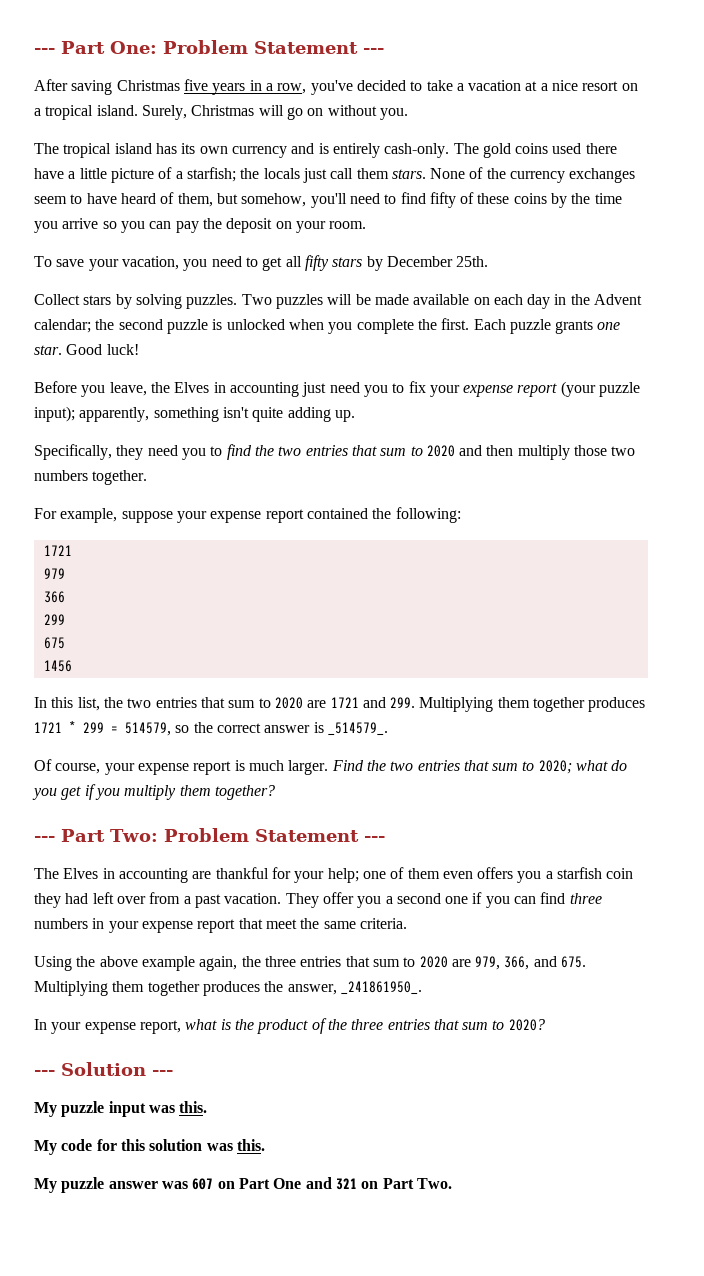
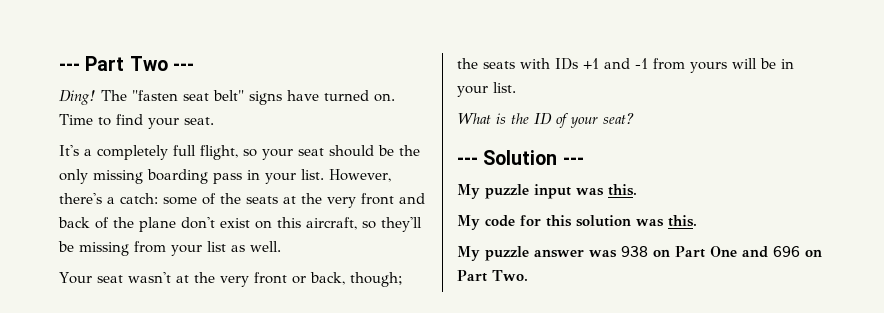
[34,40,384,54] [34,79,638,95] [34,105,408,120] [34,143,617,158] [34,167,636,183] [34,192,622,208] [34,218,367,233] [34,255,489,271] [34,294,643,309] [34,318,621,334] [34,344,139,355] [34,381,641,397] [34,406,355,422] [34,444,636,460] [34,470,148,485] [34,507,461,523] [43,545,72,556] [43,568,65,579] [43,591,65,603] [43,614,65,625] [43,637,65,649] [43,660,72,672] [34,697,646,712] [34,721,388,736] [34,759,628,775] [32,784,275,800] [34,828,385,842] [34,867,634,883] [34,892,602,908] [34,918,407,933] [34,956,587,971] [34,981,422,996] [34,1018,545,1034] --- Part One: Problem Statement --- // After saving Christmas five years in a row, you've decided to take a vacation at a nice resort on a tropical island. Surely, Christmas will go on without you. // The tropical island has its own currency and is entirely cash-only. The gold coins used there have a little picture of a starfish; the locals just call them stars. None of the currency exchanges seem to have heard of them, but somehow, you'll need to find fifty of these coins by the time you arrive so you can pay the deposit on your room. // To save your vacation, you need to get all fifty stars by December 25th. // Collect stars by solving puzzles. Two puzzles will be made available on each day in the Advent calendar; the second puzzle is unlocked when you complete the first. Each puzzle grants one star. Good luck! // Before you leave, the Elves in accounting just need you to fix your expense report (your puzzle input); apparently, something isn't quite adding up. // Specifically, they need you to find the two entries that sum to 2020 and then multiply those two numbers together. // For example, suppose your expense report contained the following: // 1721 // 979 // 366 // 299 // 675 // 1456 // In this list, the two entries that sum to 2020 are 1721 and 299. Multiplying them together produces 1721 * 299 = 514579, so the correct answer is _514579_. // Of course, your expense report is much larger. Find the two entries that sum to 2020; what do you get if you multiply them together? // --- Part Two: Problem Statement --- // The Elves in accounting are thankful for your help; one of them even offers you a starfish coin they had left over from a past vacation. They offer you a second one if you can find three numbers in your expense report that meet the same criteria. // Using the above example again, the three entries that sum to 2020 are 979, 366, and 675. Multiplying them together produces the answer, _241861950_. // In your expense report, what is the product of the three entries that sum to 2020? -> [59,56,194,71] [59,90,395,105] [59,114,214,129] [59,145,420,160] [59,169,391,184] [59,193,425,208] [58,217,422,232] [58,241,281,256] [59,272,403,287] [457,58,794,73] [457,82,516,97] [457,113,635,128] --- Part Two --- // Ding! The "fasten seat belt" signs have turned on. Time to find your seat. // It's a completely full flight, so your seat should be the only missing boarding pass in your list. However, there's a catch: some of the seats at the very front and back of the plane don't exist on this aircraft, so they'll be missing from your list as well. // Your seat wasn't at the very front or back, though; the seats with IDs +1 and -1 from yours will be in your list. // What is the ID of your seat?
[192,1178,214,1190] 607 -> [621,246,648,257] 938
[335,1178,357,1190] 321 -> [773,246,800,257] 696

